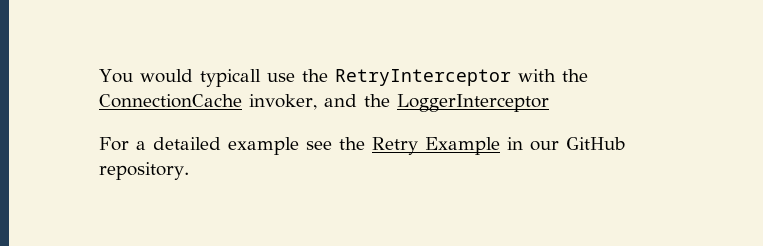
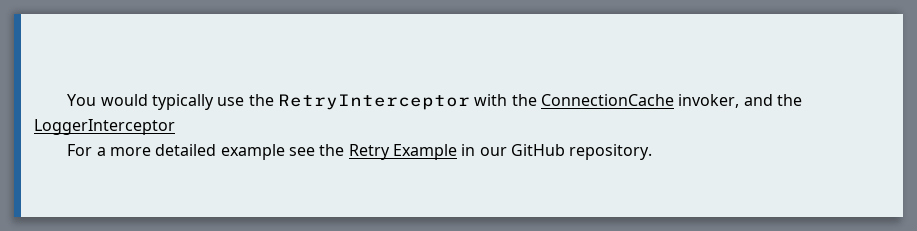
[199,69,261,87] typicall -> [151,94,214,110] typically
(146, 145) none -> [109,147,151,156] more

